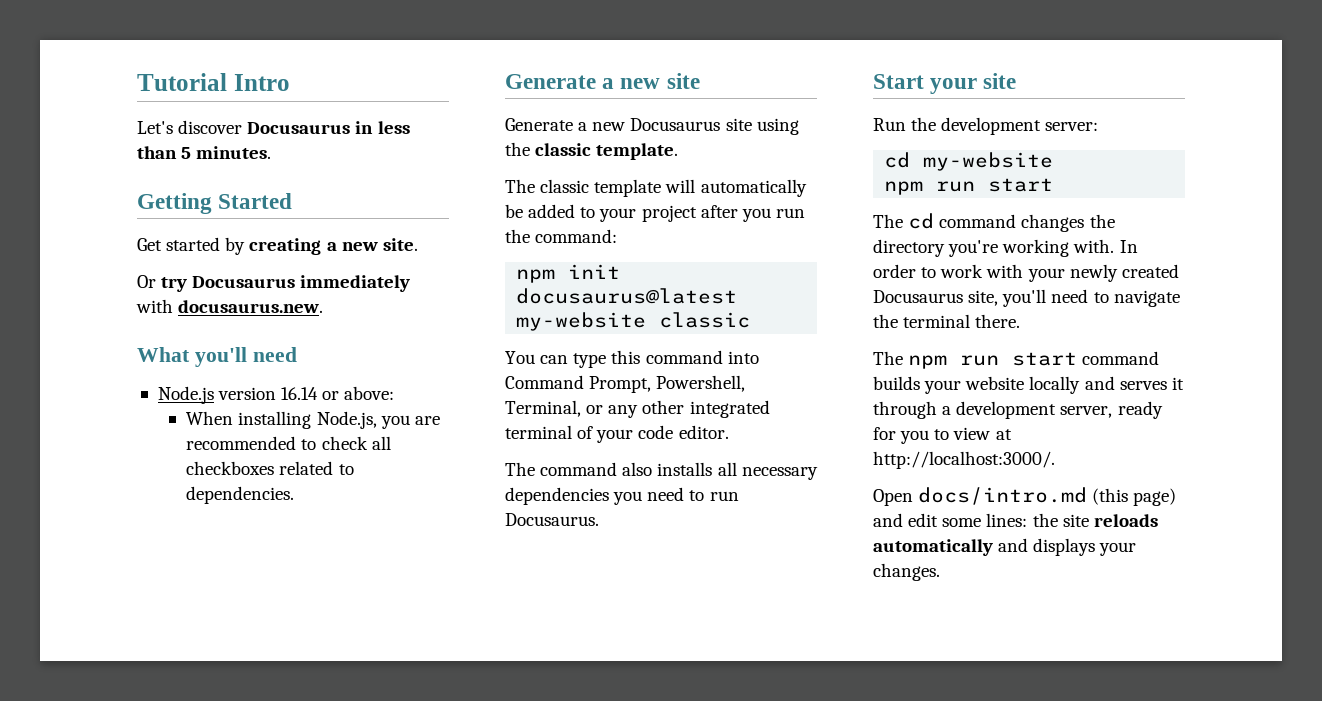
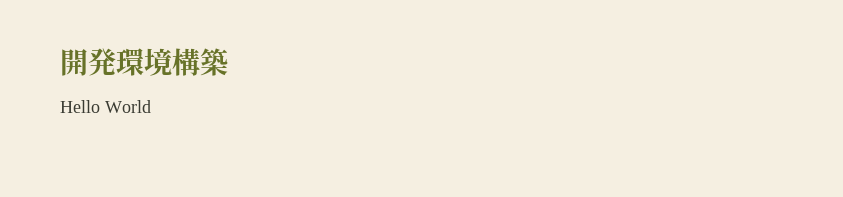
[137,73,290,91] [137,120,410,134] [137,146,272,159] [137,193,293,214] [137,237,418,255] [137,275,411,292] [136,299,324,313] [137,347,297,367] [157,386,395,404] [186,411,440,429] [186,436,391,450] [186,461,354,475] [186,486,295,504] [505,73,700,89] [505,118,799,135] [505,142,679,160] [505,179,807,197] [505,204,805,222] [505,229,618,243] [516,264,621,283] [516,288,738,304] [516,312,751,331] [505,350,759,368] [505,375,746,393] [505,400,770,418] [505,425,729,443] [505,462,818,480] [505,487,739,505] [505,513,599,526] [873,73,1017,94] [873,117,1099,135] [884,152,1054,171] [884,178,1054,195] [873,213,1115,232] [873,239,1138,257] [873,264,1179,282] [873,289,1180,307] [873,314,1021,328] [873,351,1160,369] [873,376,1184,394] [873,401,1163,419] [873,427,1012,444] [873,451,1055,469] [873,487,1177,506] [873,513,1158,527] [873,538,1137,556] [873,563,940,581] Tutorial Intro // Let's discover Docusaurus in less than 5 minutes. // Getting Started // Get started by creating a new site. // Or try Docusaurus immediately with docusaurus.new. // What you'll need // Node.js version 16.14 or above: // When installing Node.js, you are recommended to check all checkboxes related to dependencies. // Generate a new site // Generate a new Docusaurus site using the classic template. // The classic template will automatically be added to your project after you run the command: // npm init docusaurus@latest my-website classic // You can type this command into Command Prompt, Powershell, Terminal, or any other integrated terminal of your code editor. // The command also installs all necessary dependencies you need to run Docusaurus. // Start your site // Run the development server: // cd my-website // npm run start // The cd command changes the directory you're working with. In order to work with your newly created Docusaurus site, you'll need to navigate the terminal there. // The npm run start command builds your website locally and serves it through a development server, ready for you to view at http://localhost:3000/. // Open docs/intro.md (this page) and edit some lines: the site reloads automatically and displays your changes. -> [60,48,228,76] [60,100,151,113] 開発環境構築 // Hello World

